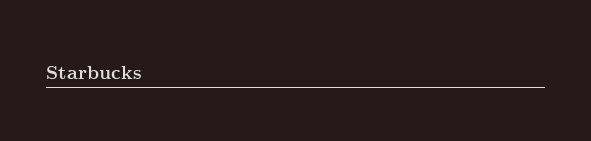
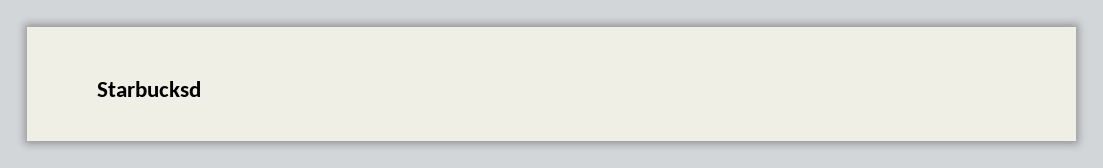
[46,66,142,79] Starbucks -> [97,81,201,97] Starbucksd

